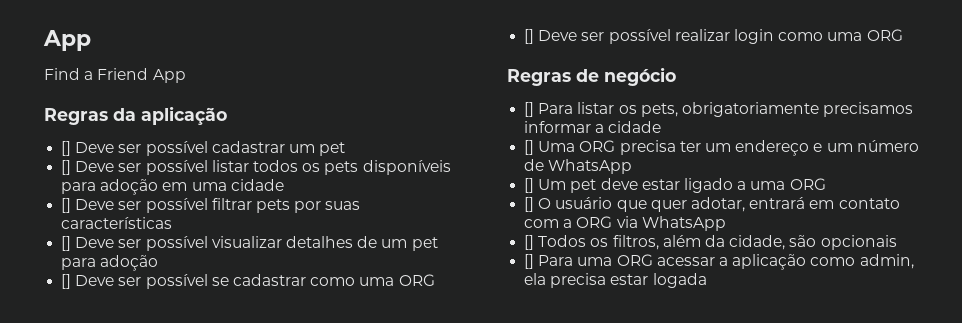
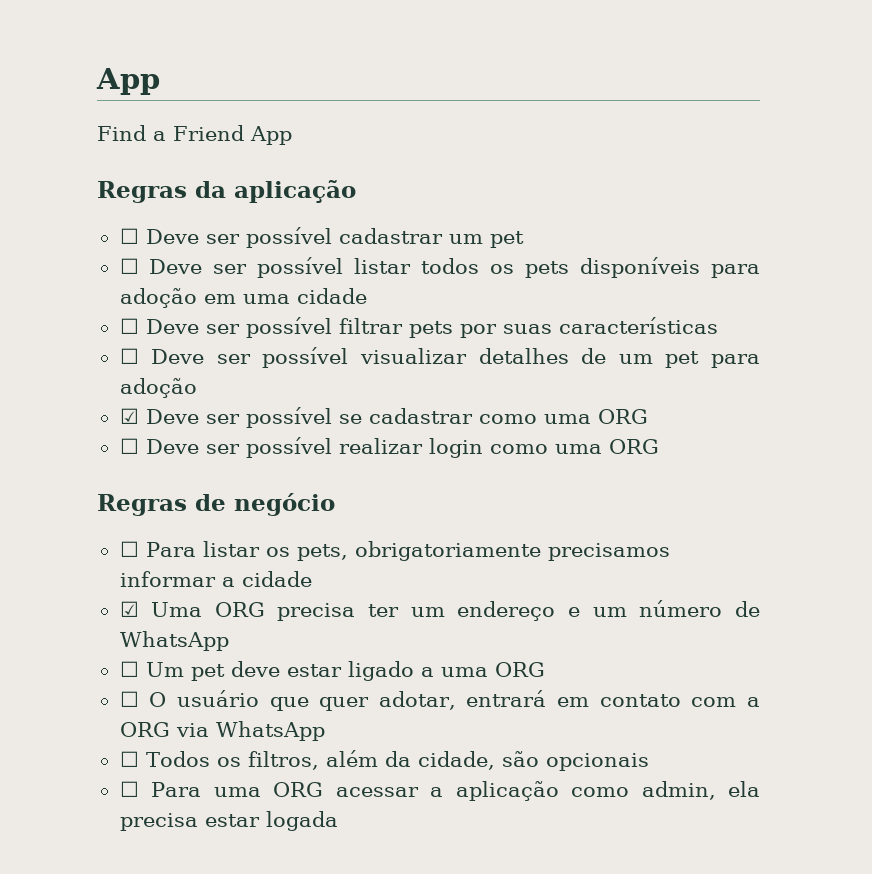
[61,141,72,156] [] -> [119,228,139,244] ☐
[61,160,72,175] [] -> [119,258,139,274] ☐
[61,198,72,213] [] -> [119,318,139,334] ☐
[61,236,72,251] [] -> [119,348,139,364] ☐
[61,274,72,289] [] -> [119,408,139,424] ☑
[524,29,535,44] [] -> [119,438,139,454] ☐
[524,102,535,117] [] -> [119,541,139,557] ☐
[524,140,535,155] [] -> [119,601,139,617] ☑
[524,178,535,193] [] -> [119,661,139,677] ☐
[524,197,535,212] [] -> [119,691,139,707] ☐
[524,235,535,250] [] -> [119,751,139,767] ☐
[524,254,535,269] [] -> [119,781,139,797] ☐

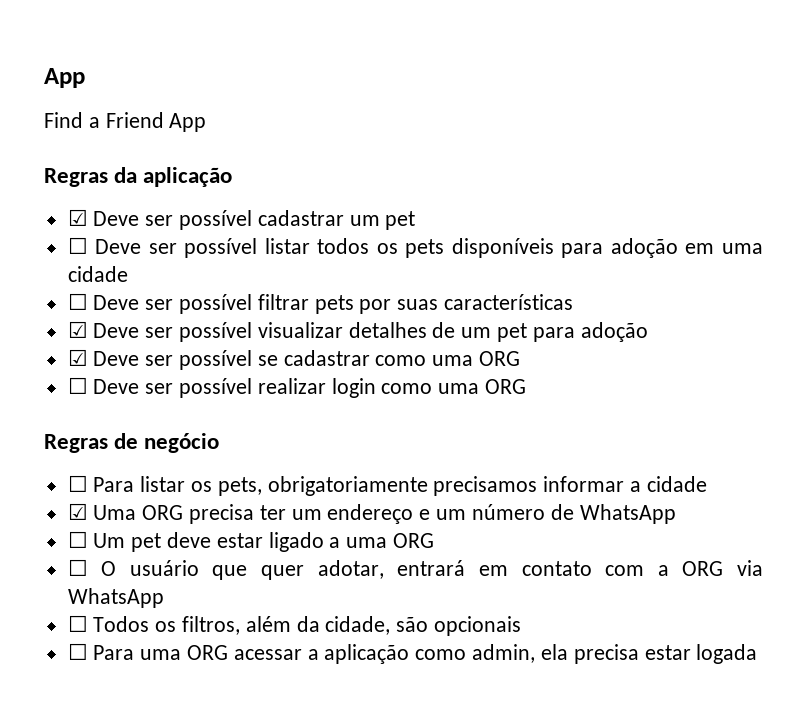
[119,228,139,244] ☐ -> [67,209,88,226] ☑
[119,348,139,364] ☐ -> [67,321,88,338] ☑

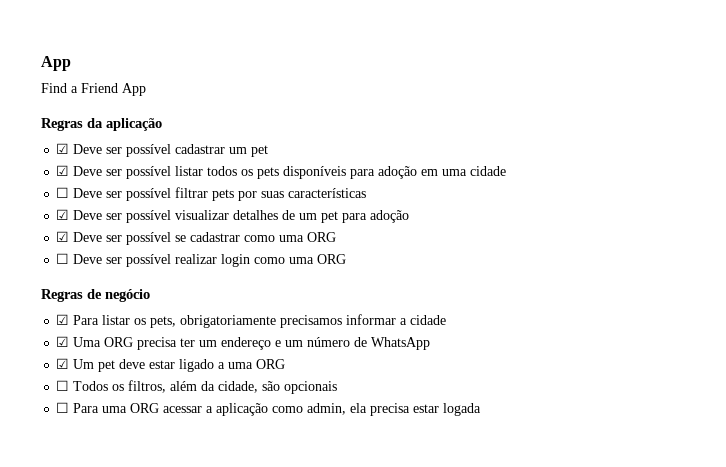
[67,237,88,254] ☐ -> [56,165,70,176] ☑
[67,475,88,492] ☐ -> [56,314,70,325] ☑
[67,531,88,548] ☐ -> [56,358,70,369] ☑
[67,559,763,580] [67,588,164,608] // ☐ O usuário que quer adotar, entrará em contato com a ORG via WhatsApp -> (286, 364) none

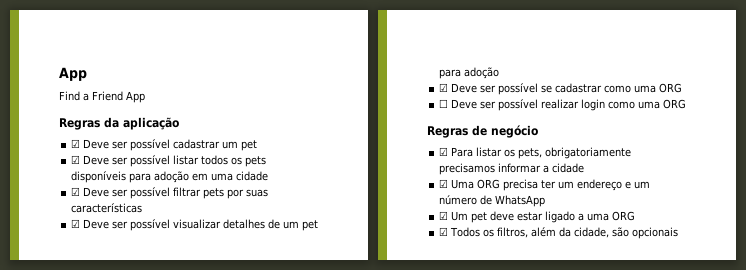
[56,187,70,198] ☐ -> [71,187,81,196] ☑
[56,380,70,391] ☐ -> [439,227,449,236] ☑
[56,402,482,416] // ☐ Para uma ORG acessar a aplicação como admin, ela precisa estar logada -> (679, 233) none

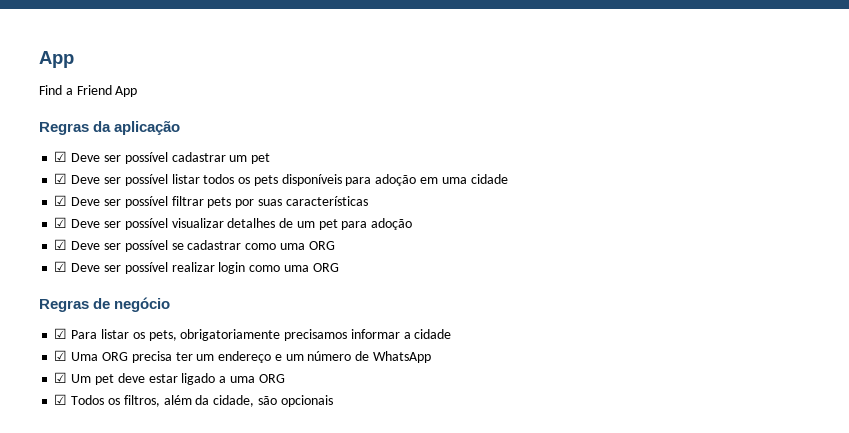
[439,99,449,108] ☐ -> [54,261,68,272] ☑

